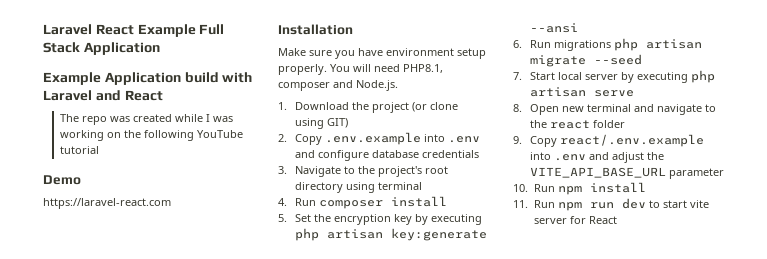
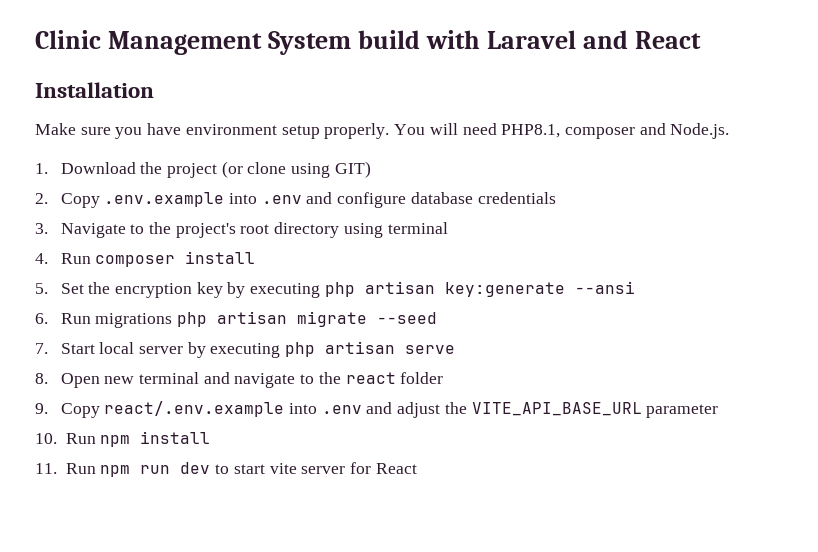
[43,24,225,37] [43,42,160,55] [43,72,181,85] Laravel React Example Full Stack Application // Example Application -> [35,30,352,55] Clinic Management System
[59,114,233,125] [59,130,243,141] [59,146,99,154] [43,175,81,185] [43,198,171,209] // The repo was created while I was working on the following YouTube tutorial // Demo // https://laravel-react.com -> (702, 40) none

